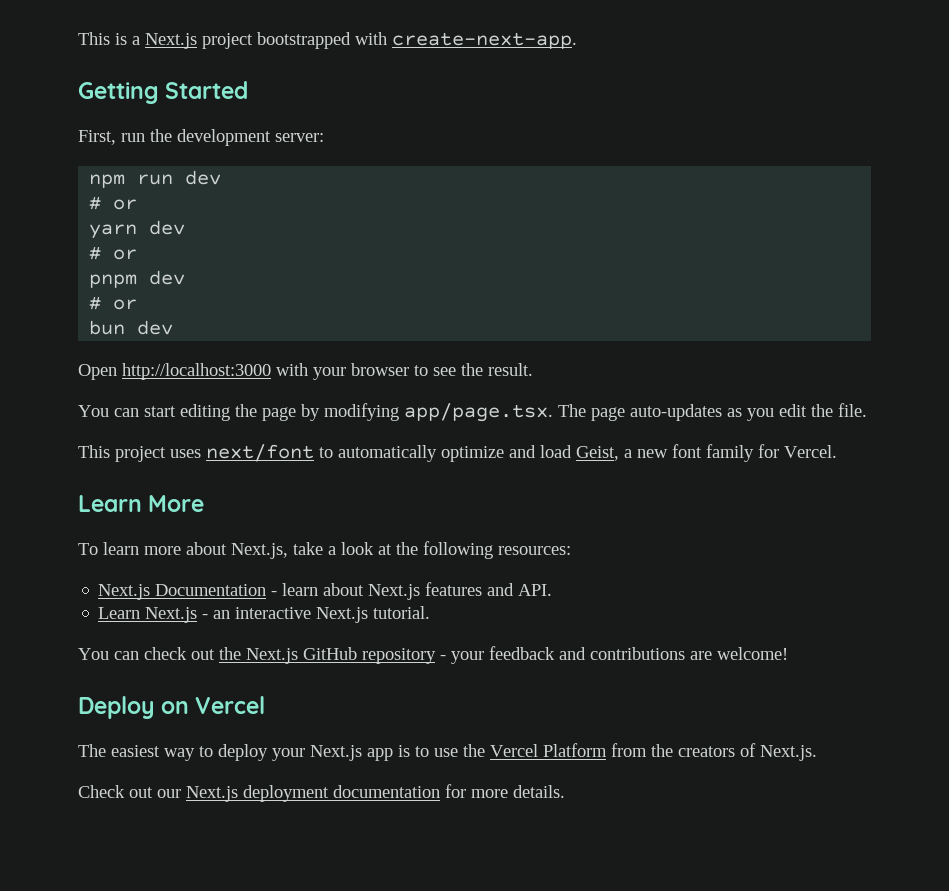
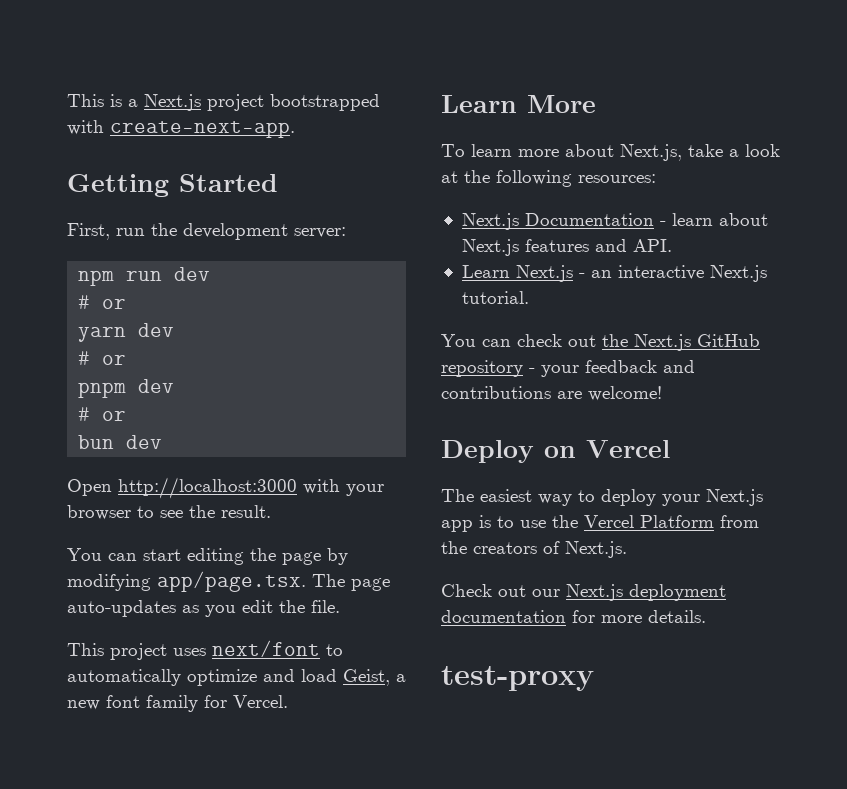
(565, 791) none -> [441,666,594,691] // test-proxy

